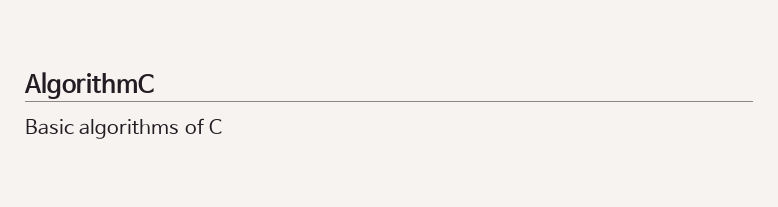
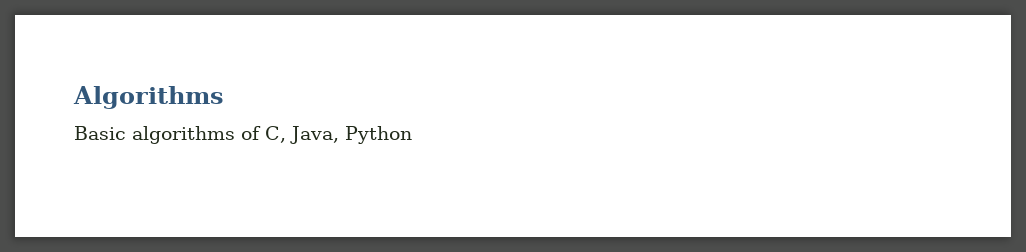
[24,72,154,99] AlgorithmC -> [73,86,224,109] Algorithms
[208,119,222,134] C -> [265,126,412,144] C, Java, Python

